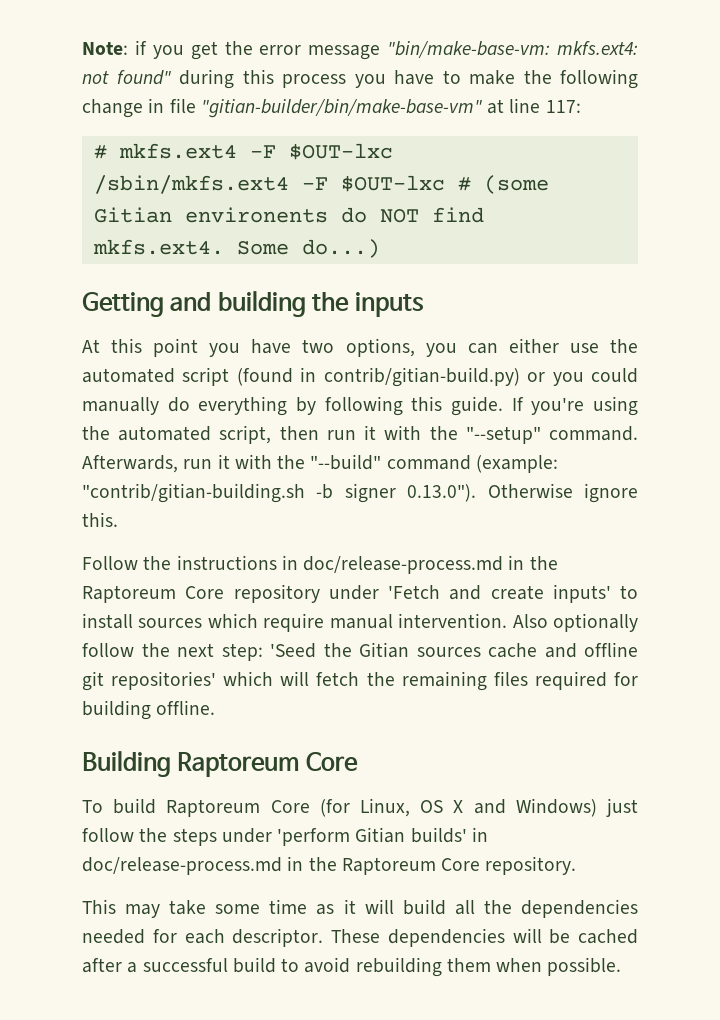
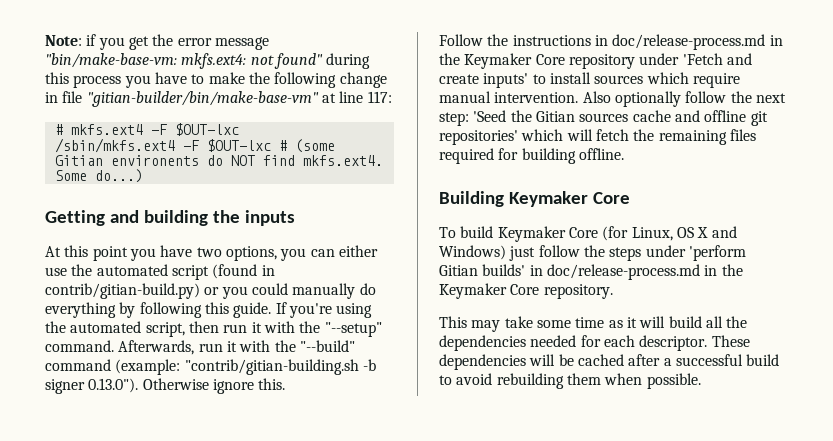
[82,585,176,603] Raptoreum -> [464,53,533,69] Keymaker
[177,752,300,777] Raptoreum -> [508,191,588,207] Keymaker
[166,799,261,817] Raptoreum -> [497,226,566,242] Keymaker
[341,857,436,875] Raptoreum -> [439,283,507,299] Keymaker

